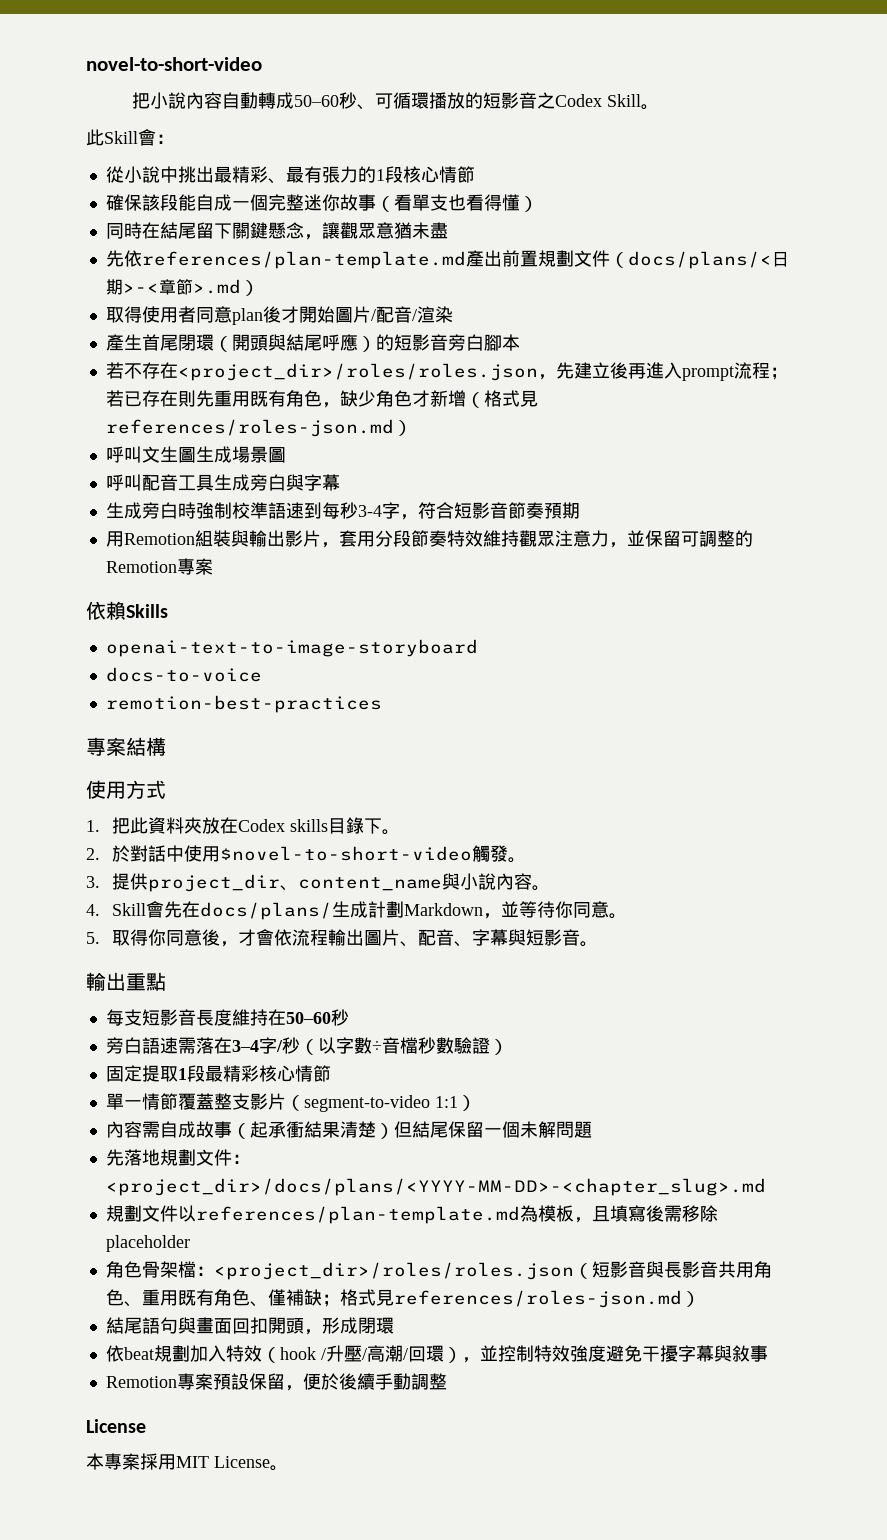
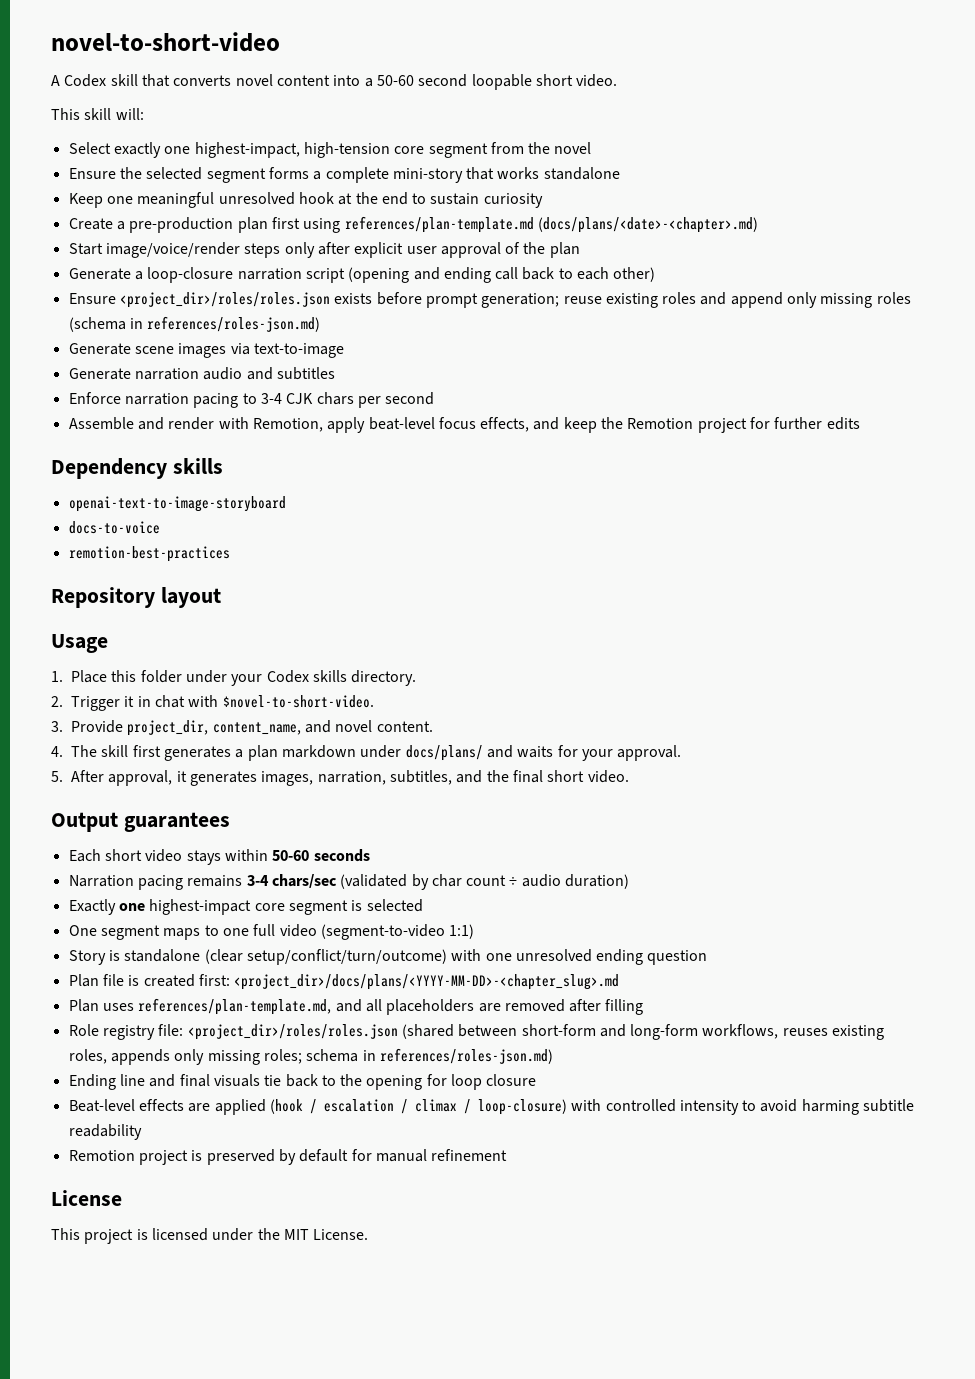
[132,92,660,110] [86,129,174,146] [105,166,475,184] [105,194,538,212] [105,222,448,240] [105,250,789,269] [105,279,259,296] [105,306,453,325] [105,334,520,352] [105,362,788,381] [105,390,538,408] [105,419,412,437] [105,446,286,463] [105,474,340,491] [105,502,580,520] [105,530,753,548] [105,558,213,575] [86,601,168,620] [105,639,478,657] [105,667,262,682] [105,695,382,713] [86,737,166,756] [86,780,166,799] [86,817,400,835] [86,845,526,863] [86,873,550,892] [86,901,627,920] [86,929,598,947] [86,972,166,991] [105,1009,349,1026] [105,1037,508,1055] [105,1065,331,1082] [105,1093,476,1112] [105,1121,592,1139] [105,1149,250,1166] [105,1178,766,1196] [105,1205,718,1224] [105,1235,190,1252] [105,1261,772,1280] [105,1289,700,1308] [105,1317,394,1335] [105,1345,768,1363] [105,1373,447,1391] [86,1419,146,1433] [86,1453,288,1471] 把小說內容自動轉成50–60秒、可循環播放的短影音之Codex Skill。 // 此Skill會： // 從小說中挑出最精彩、最有張力的1段核心情節 // 確保該段能自成一個完整迷你故事（看單支也看得懂） // 同時在結尾留下關鍵懸念，讓觀眾意猶未盡 // 先依references/plan-template.md產出前置規劃文件（docs/plans/<日期>-<章節>.md） // 取得使用者同意plan後才開始圖片/配音/渲染 // 產生首尾閉環（開頭與結尾呼應）的短影音旁白腳本 // 若不存在<project_dir>/roles/roles.json，先建立後再進入prompt流程；若已存在則先重用既有角色，缺少角色才新增（格式見references/roles-json.md） // 呼叫文生圖生成場景圖 // 呼叫配音工具生成旁白與字幕 // 生成旁白時強制校準語速到每秒3-4字，符合短影音節奏預期 // 用Remotion組裝與輸出影片，套用分段節奏特效維持觀眾注意力，並保留可調整的Remotion專案 // 依賴Skills // openai-text-to-image-storyboard // docs-to-voice // remotion-best-practices // 專案結構 // 使用方式 // 1.把此資料夾放在Codex skills目錄下。 // 2.於對話中使用$novel-to-short-video觸發。 // 3.提供project_dir、content_name與小說內容。 // 4. Skill會先在docs/plans/生成計劃Markdown，並等待你同意。 // 5.取得你同意後，才會依流程輸出圖片、配音、字幕與短影音。 // 輸出重點 // 每支短影音長度維持在50–60秒 // 旁白語速需落在3–4字/秒（以字數÷音檔秒數驗證） // 固定提取1段最精彩核心情節 // 單一情節覆蓋整支影片（segment-to-video 1:1） // 內容需自成故事（起承衝結果清楚）但結尾保留一個未解問題 // 先落地規劃文件：<project_dir>/docs/plans/<YYYY-MM-DD>-<chapter_slug>.md // 規劃文件以references/plan-template.md為模板，且填寫後需移除placeholder // 角色骨架檔：<project_dir>/roles/roles.json（短影音與長影音共用角色、重用既有角色、僅補缺；格式見references/roles-json.md） // 結尾語句與畫面回扣開頭，形成閉環 // 依beat規劃加入特效（hook /升壓/高潮/回環），並控制特效強度避免干擾字幕與敘事 // Remotion專案預設保留，便於後續手動調整 // License // 本專案採用MIT License。 -> [51,74,618,90] [51,108,144,120] [68,142,592,158] [68,167,620,183] [68,192,543,208] [68,216,758,233] [68,242,580,258] [68,267,656,283] [68,292,911,308] [68,316,321,332] [68,343,344,358] [68,367,335,380] [68,392,435,408] [68,417,860,433] [51,458,223,479] [68,496,286,512] [68,521,160,534] [68,546,230,562] [51,587,221,608] [51,634,108,653] [51,670,417,686] [51,695,374,711] [51,720,433,736] [51,745,682,761] [51,770,629,786] [51,812,230,832] [68,849,370,865] [68,874,630,890] [68,899,423,915] [68,924,475,940] [68,949,708,965] [68,974,620,990] [68,998,644,1015] [68,1024,885,1040] [68,1048,553,1065] [68,1074,537,1090] [68,1099,915,1115] [68,1124,142,1140] [68,1149,508,1165] [51,1190,122,1206] [51,1228,369,1244] A Codex skill that converts novel content into a 50-60 second loopable short video. // This skill will: // Select exactly one highest-impact, high-tension core segment from the novel // Ensure the selected segment forms a complete mini-story that works standalone // Keep one meaningful unresolved hook at the end to sustain curiosity // Create a pre-production plan first using references/plan-template.md (docs/plans/<date>-<chapter>.md) // Start image/voice/render steps only after explicit user approval of the plan // Generate a loop-closure narration script (opening and ending call back to each other) // Ensure <project_dir>/roles/roles.json exists before prompt generation; reuse existing roles and append only missing roles (schema in references/roles-json.md) // Generate scene images via text-to-image // Generate narration audio and subtitles // Enforce narration pacing to 3-4 CJK chars per second // Assemble and render with Remotion, apply beat-level focus effects, and keep the Remotion project for further edits // Dependency skills // openai-text-to-image-storyboard // docs-to-voice // remotion-best-practices // Repository layout // Usage // 1. Place this folder under your Codex skills directory. // 2. Trigger it in chat with $novel-to-short-video. // 3. Provide project_dir, content_name, and novel content. // 4. The skill first generates a plan markdown under docs/plans/ and waits for your approval. // 5. After approval, it generates images, narration, subtitles, and the final short video. // Output guarantees // Each short video stays within 50-60 seconds // Narration pacing remains 3-4 chars/sec (validated by char count ÷ audio duration) // Exactly one highest-impact core segment is selected // One segment maps to one full video (segment-to-video 1:1) // Story is standalone (clear setup/conflict/turn/outcome) with one unresolved ending question // Plan file is created first: <project_dir>/docs/plans/<YYYY-MM-DD>-<chapter_slug>.md // Plan uses references/plan-template.md, and all placeholders are removed after filling // Role registry file: <project_dir>/roles/roles.json (shared between short-form and long-form workflows, reuses existing roles, appends only missing roles; schema in references/roles-json.md) // Ending line and final visuals tie back to the opening for loop closure // Beat-level effects are applied (hook / escalation / climax / loop-closure) with controlled intensity to avoid harming subtitle readability // Remotion project is preserved by default for manual refinement // License // This project is licensed under the MIT License.

